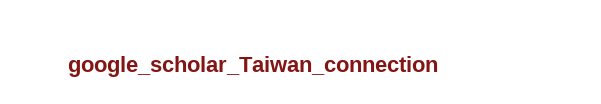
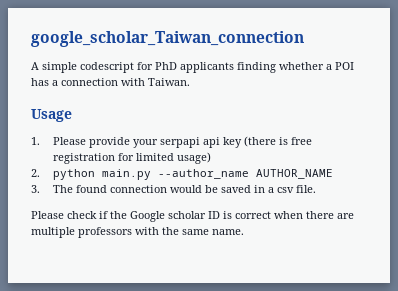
(438, 66) none -> [31,62,354,73] [31,78,190,86] [31,109,72,122] [31,136,312,148] [52,152,211,164] [31,169,333,180] [31,185,316,193] [31,211,354,222] [31,227,244,238] // A simple codescript for PhD applicants finding whether a POI has a connection with Taiwan. // Usage // 1. Please provide your serpapi api key (there is free registration for limited usage) // 2. python main.py --author_name AUTHOR_NAME // 3. The found connection would be saved in a csv file. // Please check if the Google scholar ID is correct when there are multiple professors with the same name.

